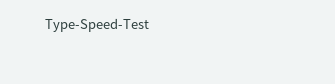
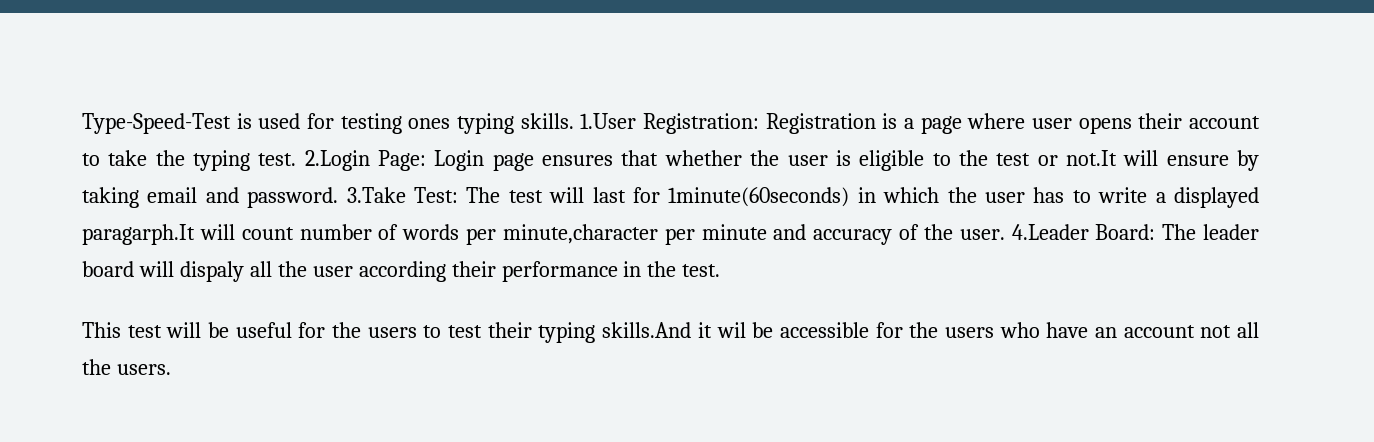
(149, 25) none -> [236,113,1260,134] [82,150,1259,171] [82,187,1259,208] [82,224,1259,245] [82,261,721,282] [82,322,1259,343] [82,359,171,375] is used for testing ones typing skills. 1.User Registration: Registration is a page where user opens their account to take the typing test. 2.Login Page: Login page ensures that whether the user is eligible to the test or not.It will ensure by taking email and password. 3.Take Test: The test will last for 1minute(60seconds) in which the user has to write a displayed paragarph.It will count number of words per minute,character per minute and accuracy of the user. 4.Leader Board: The leader board will dispaly all the user according their performance in the test. // This test will be useful for the users to test their typing skills.And it wil be accessible for the users who have an account not all the users.

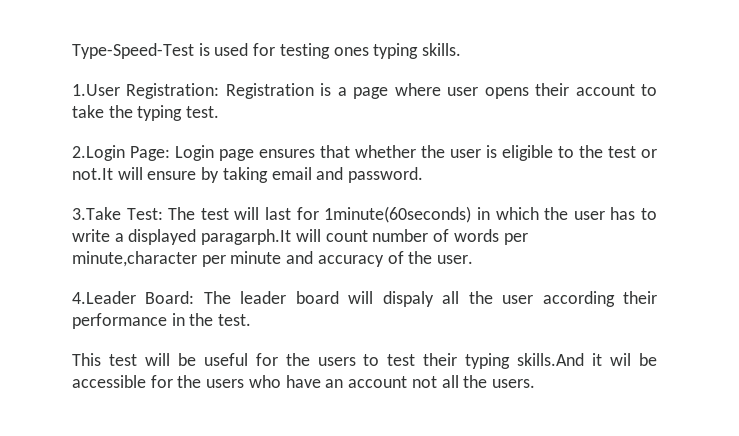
(574, 121) none -> (462, 49) //
(297, 159) none -> (220, 112) //
(339, 197) none -> (424, 175) //
(1005, 234) none -> (474, 259) //

